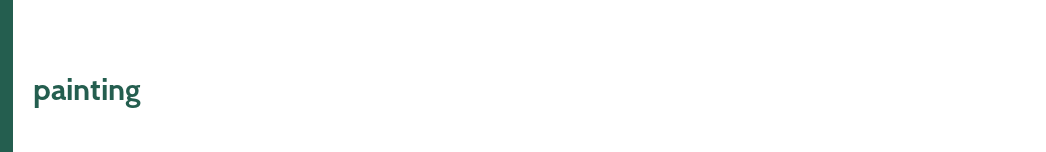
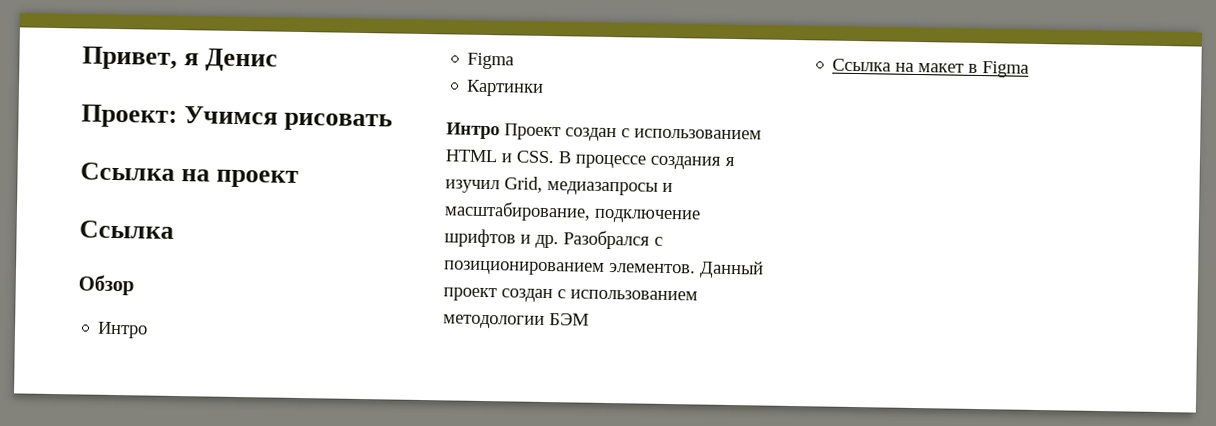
[33,78,141,108] painting -> [82,46,279,72] [81,104,394,132] [80,162,300,188] [79,220,174,239] [78,274,134,296] [97,321,149,339] [467,52,515,70] [466,79,545,97] [446,122,762,142] [445,149,735,170] [445,176,673,196] [444,201,701,224] [444,228,663,250] [443,260,764,279] [443,287,698,303] [443,313,589,329] [832,58,1030,78] Привет, я Денис // Проект: Учимся рисовать // Ссылка на проект // Ссылка // Обзор // Интро // Figma // Картинки // Интро Проект создан с использованием HTML и CSS. В процессе создания я изучил Grid, медиазапросы и масштабирование, подключение шрифтов и др. Разобрался с позиционированием элементов. Данный проект создан с использованием методологии БЭМ // Ссылка на макет в Figma

